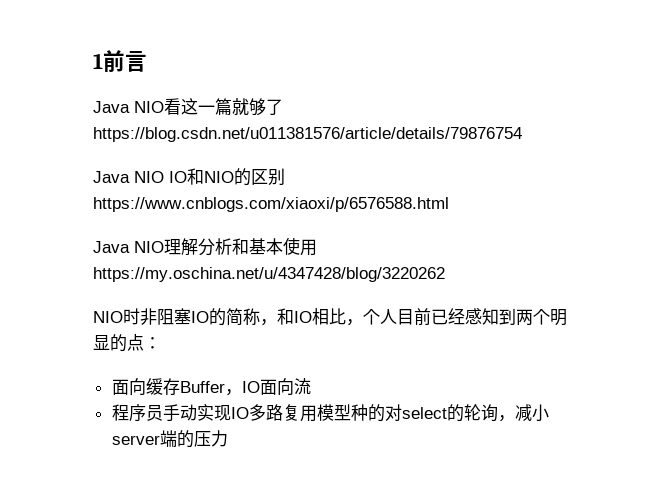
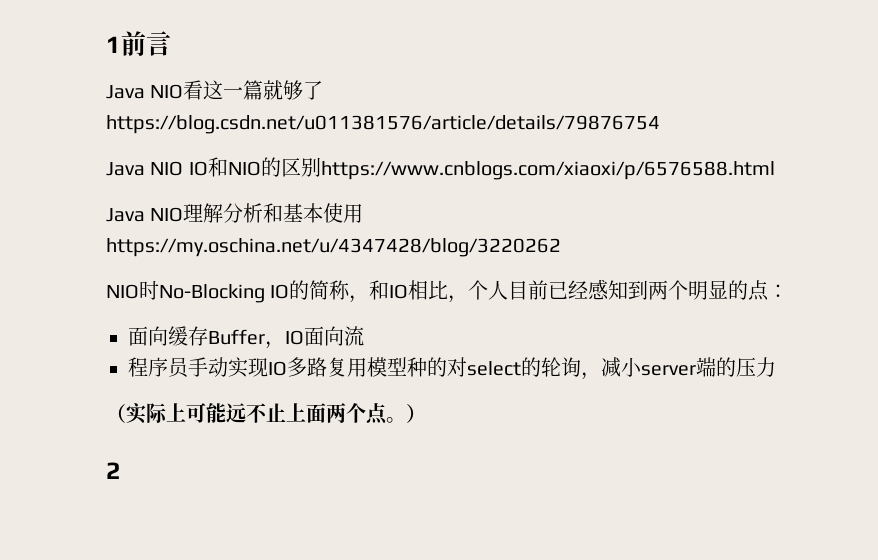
[140,308,191,325] 非阻塞 -> [159,284,265,303] No-Blocking
(228, 438) none -> [106,403,426,425] [106,462,121,479] // （实际上可能远不止上面两个点。） // 2

